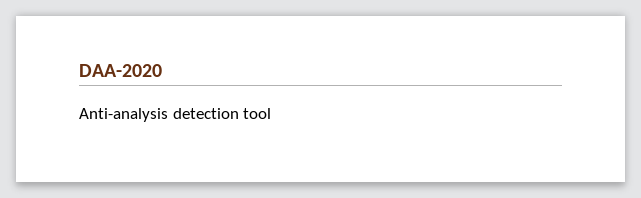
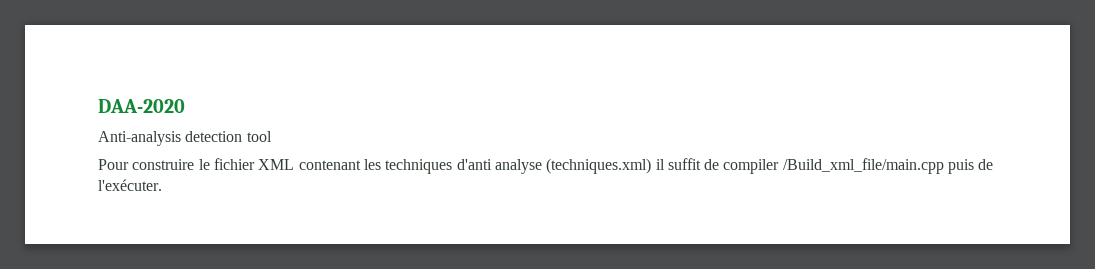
(272, 113) none -> [98,158,994,174] [98,179,162,191] // Pour construire le fichier XML contenant les techniques d'anti analyse (techniques.xml) il suffit de compiler /Build_xml_file/main.cpp puis de l'exécuter.

